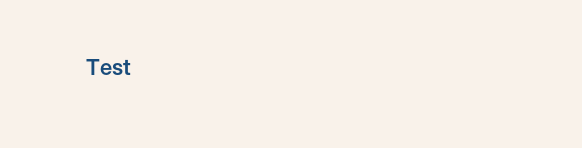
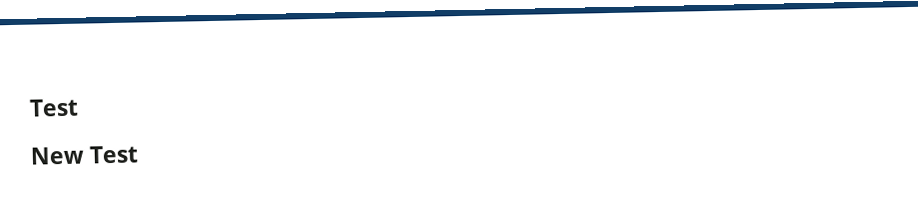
[86,59,131,76] Test -> [29,98,79,117] [30,145,139,165] Test // New Test

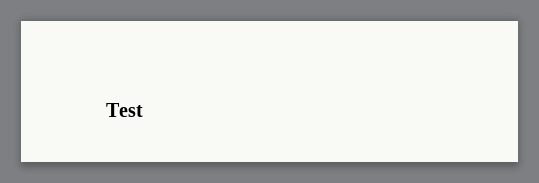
[29,98,79,117] [30,145,139,165] Test // New Test -> [106,103,143,117] Test

